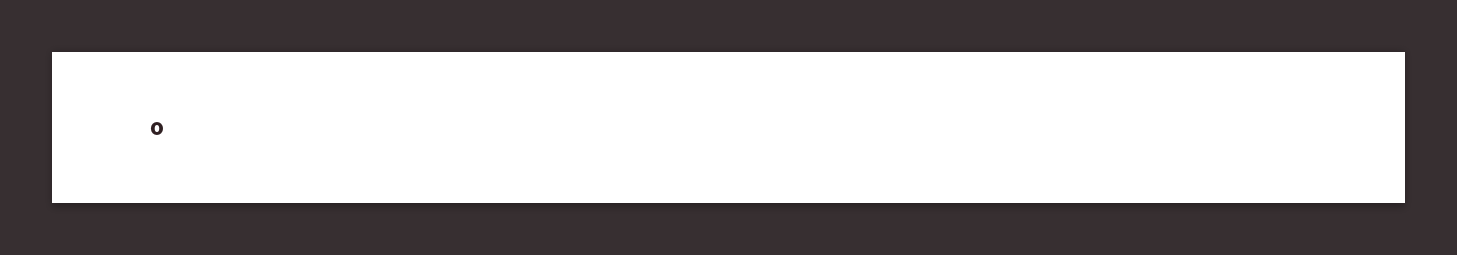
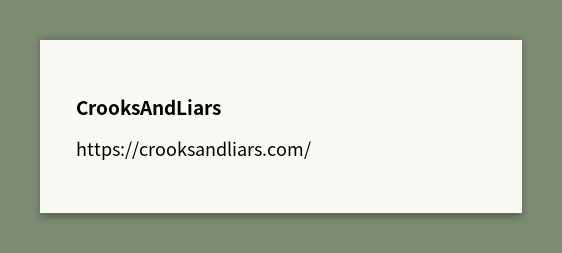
[150,122,164,135] o -> [76,99,221,115] [76,141,311,160] CrooksAndLiars // https://crooksandliars.com/

